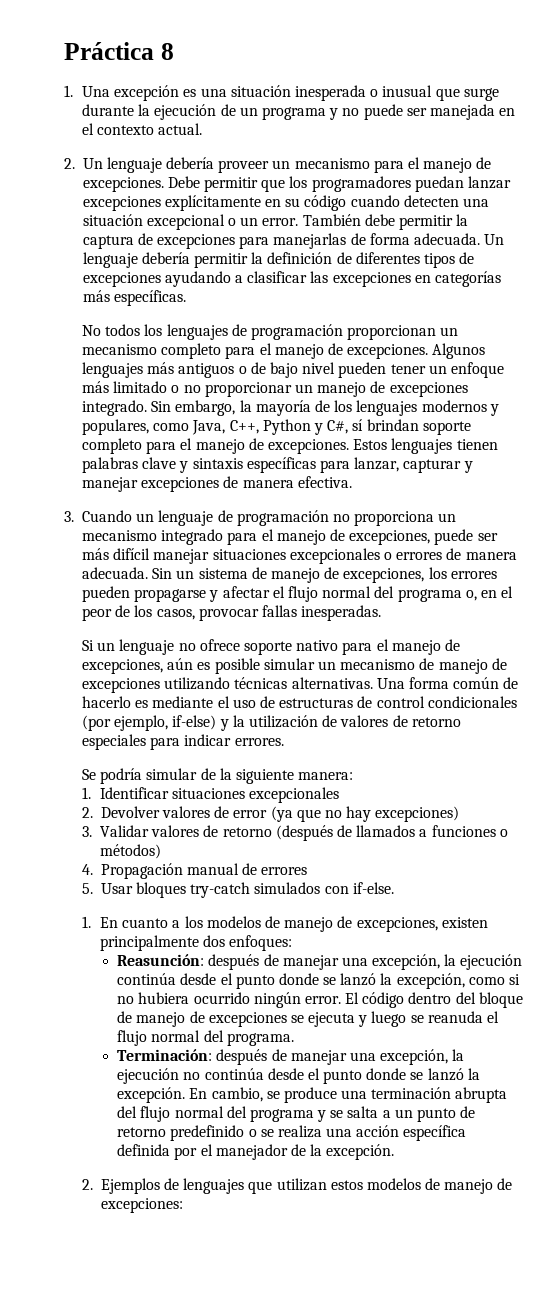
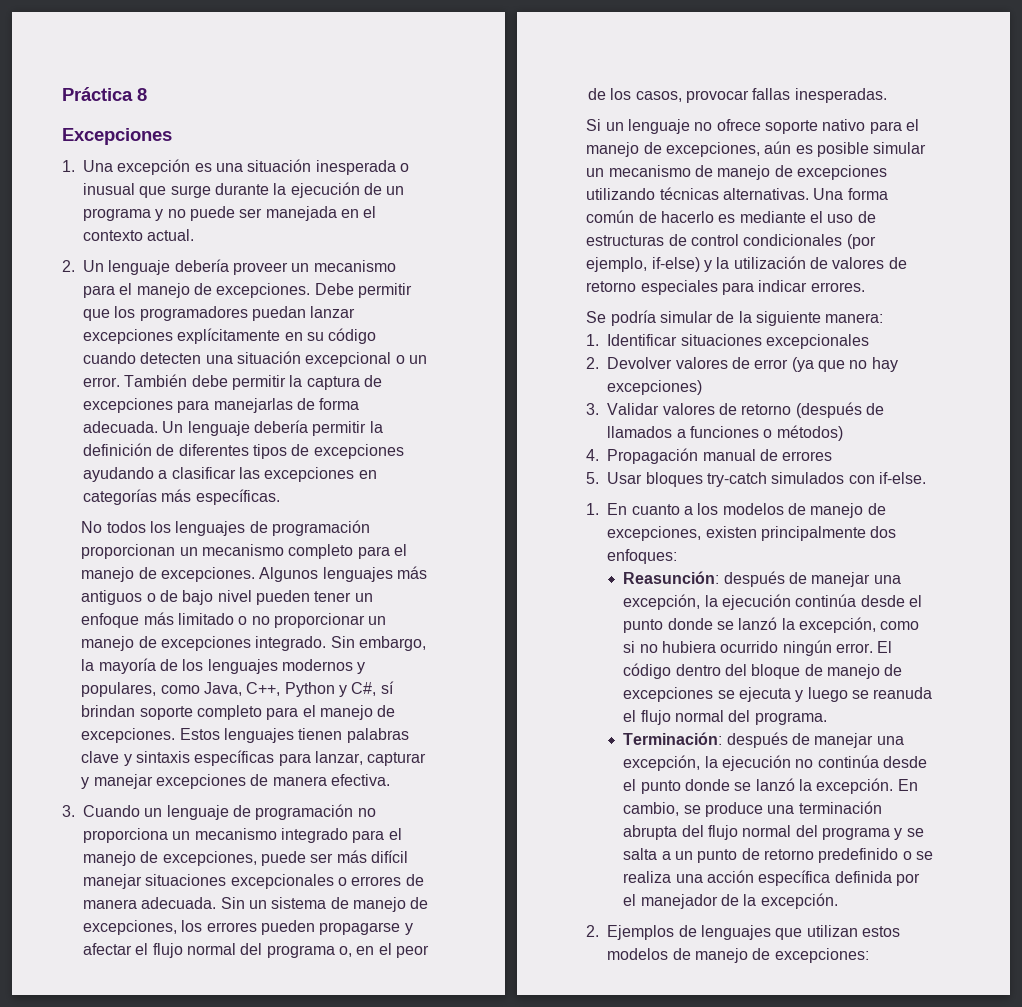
(174, 51) none -> [62,128,172,145] // Excepciones

